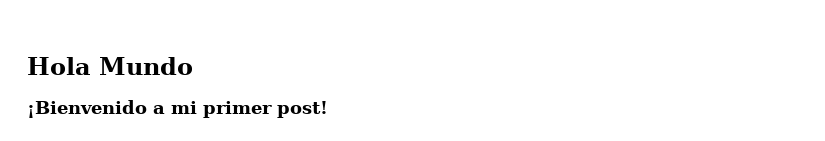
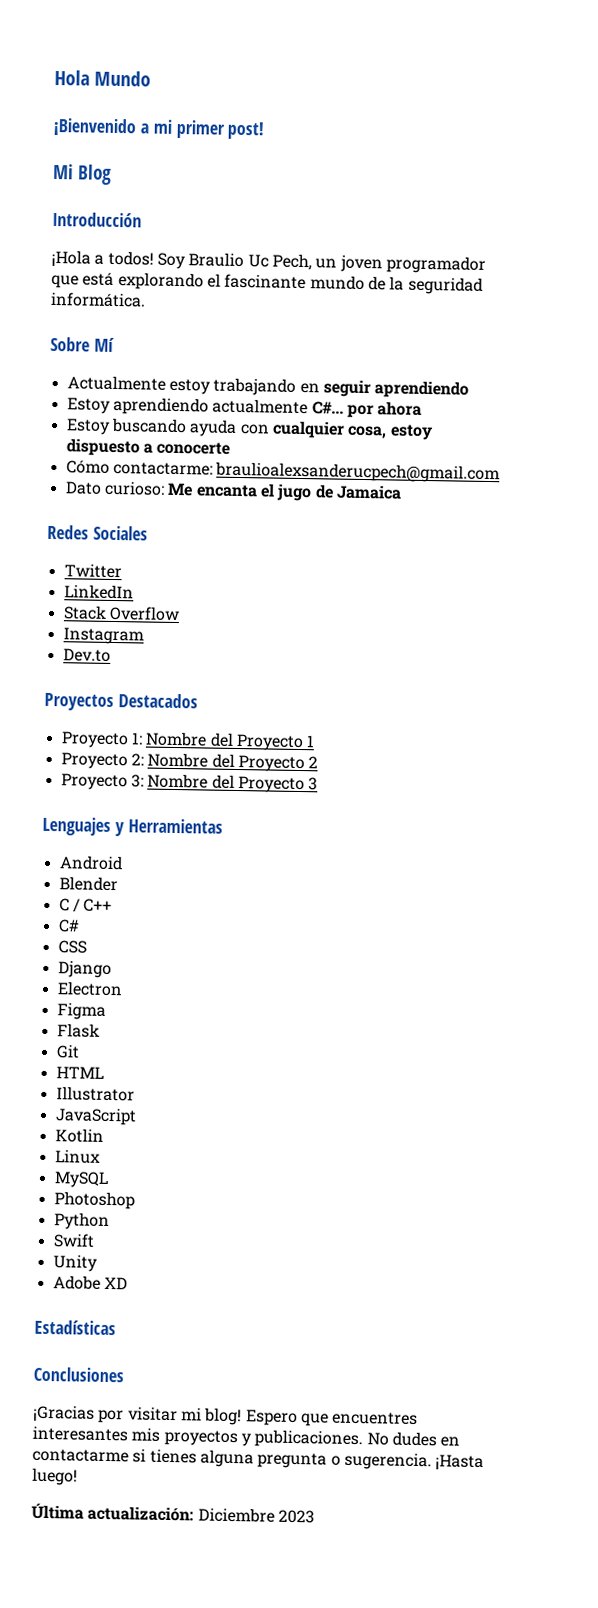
(328, 109) none -> [53,163,113,185] [52,211,142,228] [51,249,486,274] [51,272,483,295] [50,291,146,308] [50,336,115,352] [66,375,470,399] [66,396,423,419] [65,417,433,441] [65,438,231,457] [65,460,501,484] [64,480,402,502] [47,524,148,541] [63,563,122,579] [63,584,134,600] [62,605,180,622] [62,627,144,645] [62,648,111,662] [44,692,198,712] [60,731,316,752] [60,752,319,773] [60,773,319,794] [42,816,223,837] [58,855,123,871] [58,876,118,892] [58,898,113,913] [57,919,80,933] [57,940,87,954] [57,960,112,979] [56,981,123,997] [56,1002,106,1020] [56,1023,100,1038] [55,1044,80,1059] [55,1066,104,1079] [55,1086,135,1102] [54,1107,137,1126] [54,1128,104,1143] [54,1149,101,1164] [53,1171,109,1188] [53,1191,135,1210] [53,1212,110,1231] [52,1233,95,1248] [52,1254,98,1272] [52,1275,128,1290] [34,1319,116,1336] [33,1366,124,1383] [33,1404,419,1427] [32,1425,461,1449] [32,1448,485,1471] [32,1467,78,1486] [31,1502,315,1524] // Mi Blog // Introducción // ¡Hola a todos! Soy Braulio Uc Pech, un joven programador que está explorando el fascinante mundo de la seguridad informática. // Sobre Mí // Actualmente estoy trabajando en seguir aprendiendo // Estoy aprendiendo actualmente C#... por ahora // Estoy buscando ayuda con cualquier cosa, estoy dispuesto a conocerte // Cómo contactarme: braulioalexsanderucpech@gmail.com // Dato curioso: Me encanta el jugo de Jamaica // Redes Sociales // Twitter // LinkedIn // Stack Overflow // Instagram // Dev.to // Proyectos Destacados // Proyecto 1: Nombre del Proyecto 1 // Proyecto 2: Nombre del Proyecto 2 // Proyecto 3: Nombre del Proyecto 3 // Lenguajes y Herramientas // Android // Blender // C / C++ // C# // CSS // Django // Electron // Figma // Flask // Git // HTML // Illustrator // JavaScript // Kotlin // Linux // MySQL // Photoshop // Python // Swift // Unity // Adobe XD // Estadísticas // Conclusiones // ¡Gracias por visitar mi blog! Espero que encuentres interesantes mis proyectos y publicaciones. No dudes en contactarme si tienes alguna pregunta o sugerencia. ¡Hasta luego! // Última actualización: Diciembre 2023

